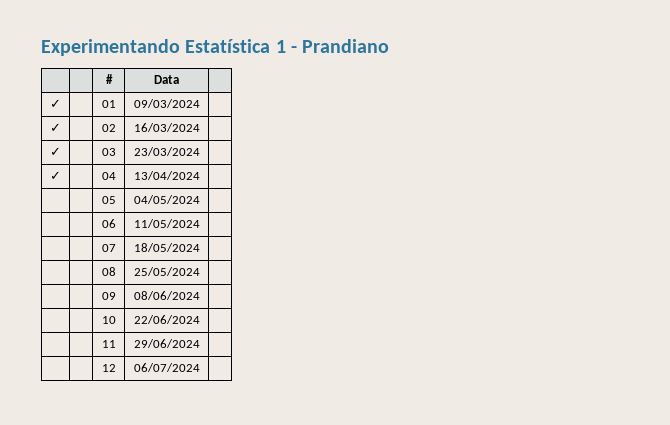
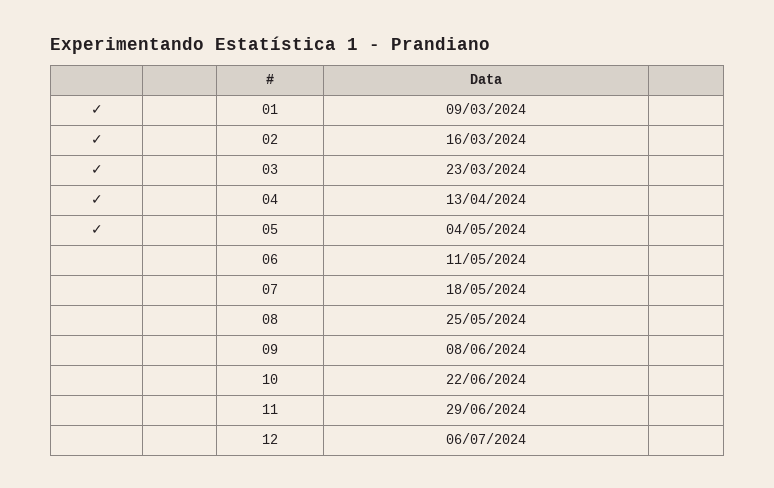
(200, 175) none -> [90,225,103,234] ✓

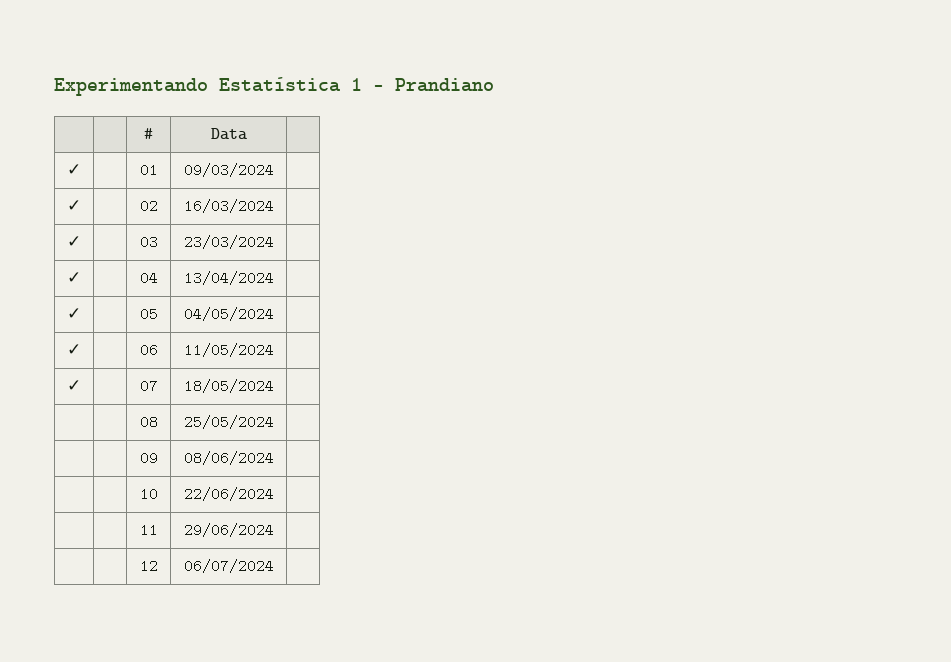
(526, 228) none -> [67,344,81,355] ✓
(526, 258) none -> [67,380,81,391] ✓

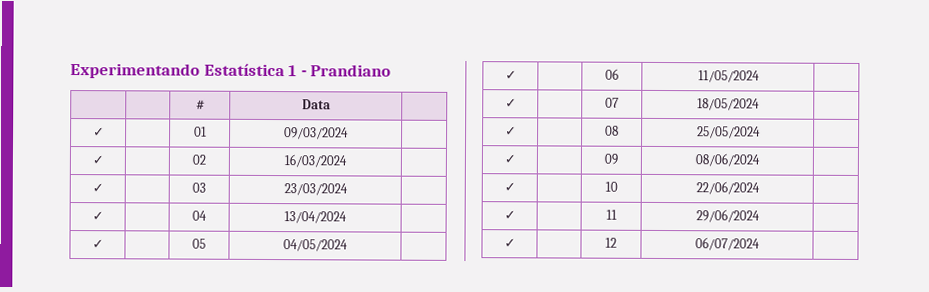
(274, 386) none -> [504,126,517,136] ✓
(274, 422) none -> [503,154,516,164] ✓
(274, 458) none -> [503,182,516,192] ✓
(274, 494) none -> [503,210,516,220] ✓
(274, 530) none -> [503,238,516,248] ✓

